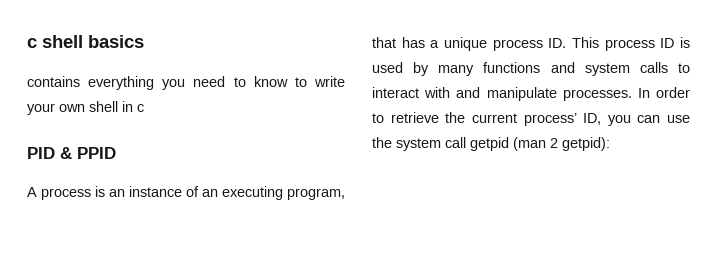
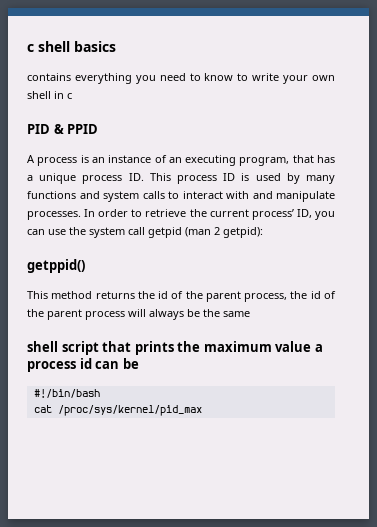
(610, 144) none -> [27,259,85,273] [27,291,336,302] [27,309,250,320] [27,341,323,355] [27,358,139,372] [33,389,100,398] [33,405,202,416] // getppid() // This method returns the id of the parent process, the id of the parent process will always be the same // shell script that prints the maximum value a process id can be // #!/bin/bash // cat /proc/sys/kernel/pid_max

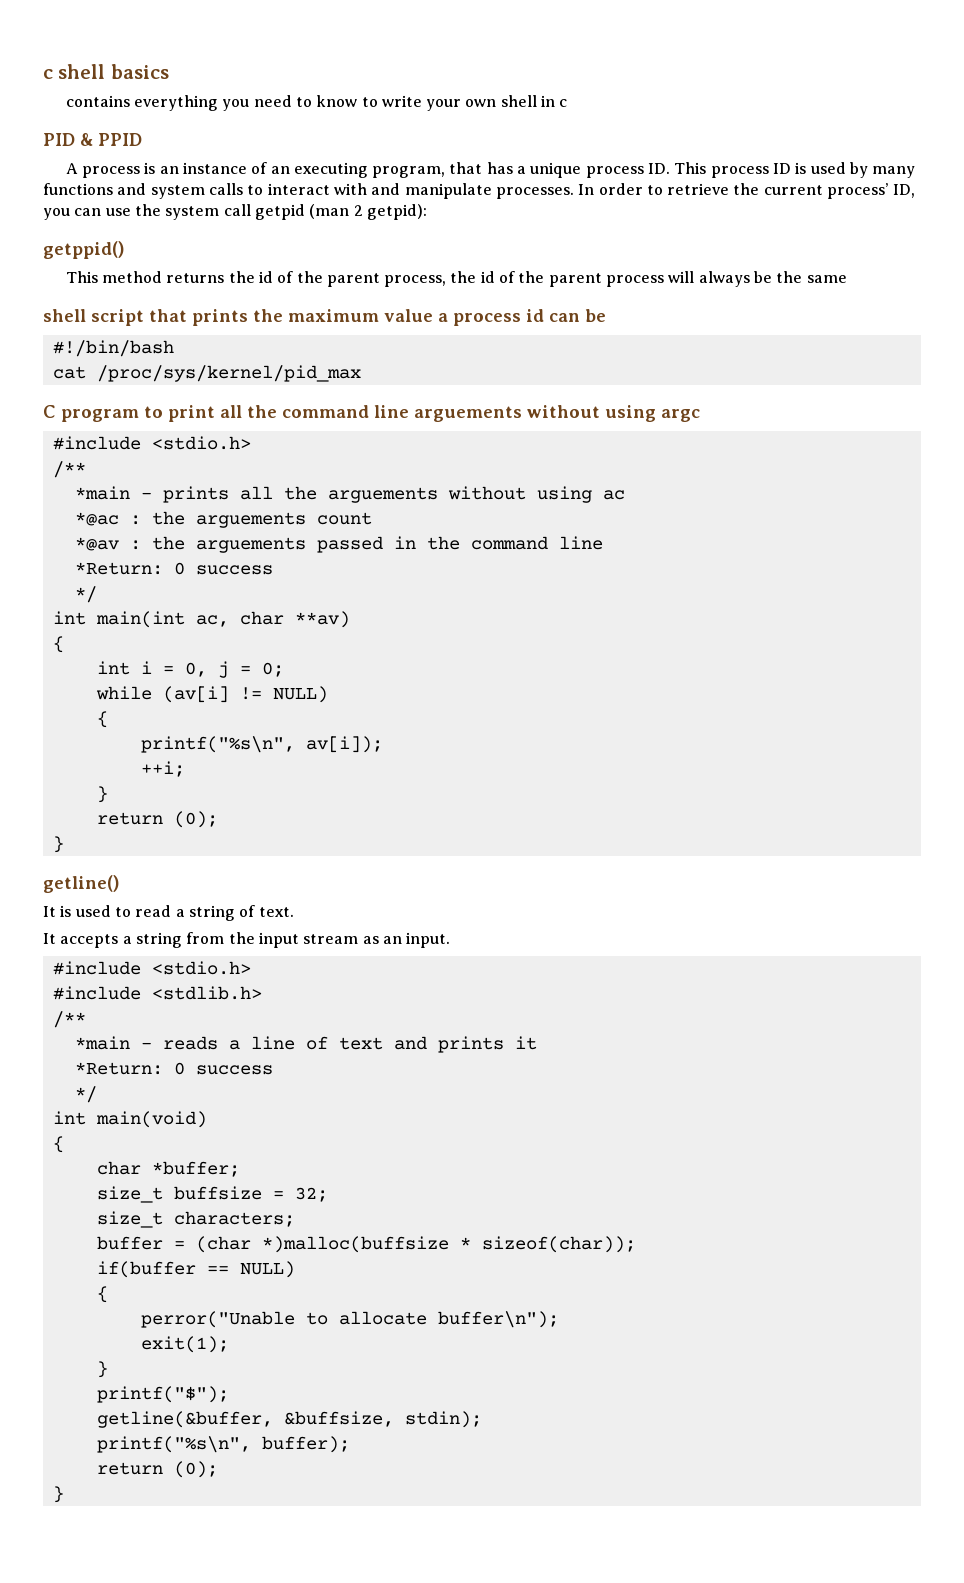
(202, 410) none -> [43,405,700,422] [52,436,251,450] [52,461,86,478] [74,486,625,503] [74,511,372,528] [74,536,603,553] [74,562,273,575] [74,586,97,603] [52,611,350,628] [52,636,64,653] [96,661,284,678] [95,686,328,703] [96,711,108,728] [140,736,383,753] [140,761,185,777] [96,786,108,803] [96,811,218,828] [52,836,64,853] [43,875,120,893] [43,905,294,921] [43,932,451,948] [52,961,251,975] [52,986,262,1000] [52,1011,86,1028] [74,1036,537,1053] [74,1062,273,1075] [74,1086,97,1103] [52,1111,207,1128] [52,1136,64,1153] [96,1161,240,1177] [96,1186,328,1203] [96,1211,295,1228] [96,1236,636,1253] [96,1261,295,1278] [96,1286,108,1303] [140,1311,559,1328] [140,1336,229,1353] [96,1361,108,1378] [96,1386,229,1403] [96,1411,482,1428] [96,1436,350,1453] [96,1461,218,1478] [52,1486,64,1503] // C program to print all the command line arguements without using argc // #include <stdio.h> // /** // *main - prints all the arguements without using ac // *@ac : the arguements count // *@av : the arguements passed in the command line // *Return: 0 success // */ // int main(int ac, char **av) // { // int i = 0, j = 0; // while (av[i] != NULL) // { // printf("%s\n", av[i]); // ++i; // } // return (0); // } // getline() // It is used to read a string of text. // It accepts a string from the input stream as an input. // #include <stdio.h> // #include <stdlib.h> // /** // *main - reads a line of text and prints it // *Return: 0 success // */ // int main(void) // { // char *buffer; // size_t buffsize = 32; // size_t characters; // buffer = (char *)malloc(buffsize * sizeof(char)); // if(buffer == NULL) // { // perror("Unable to allocate buffer\n"); // exit(1); // } // printf("$"); // getline(&buffer, &buffsize, stdin); // printf("%s\n", buffer); // return (0); // }

